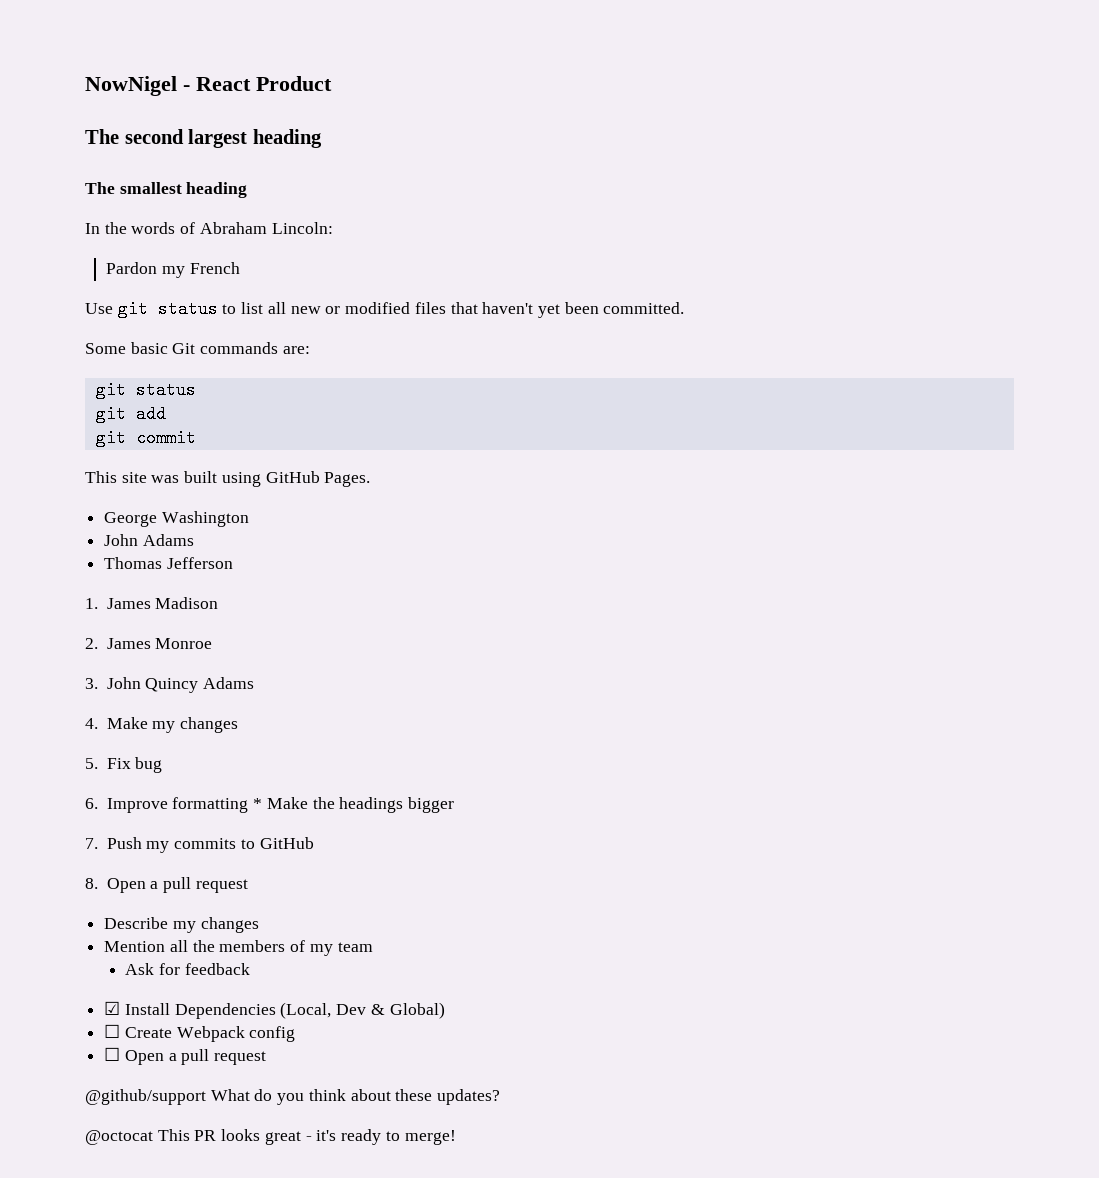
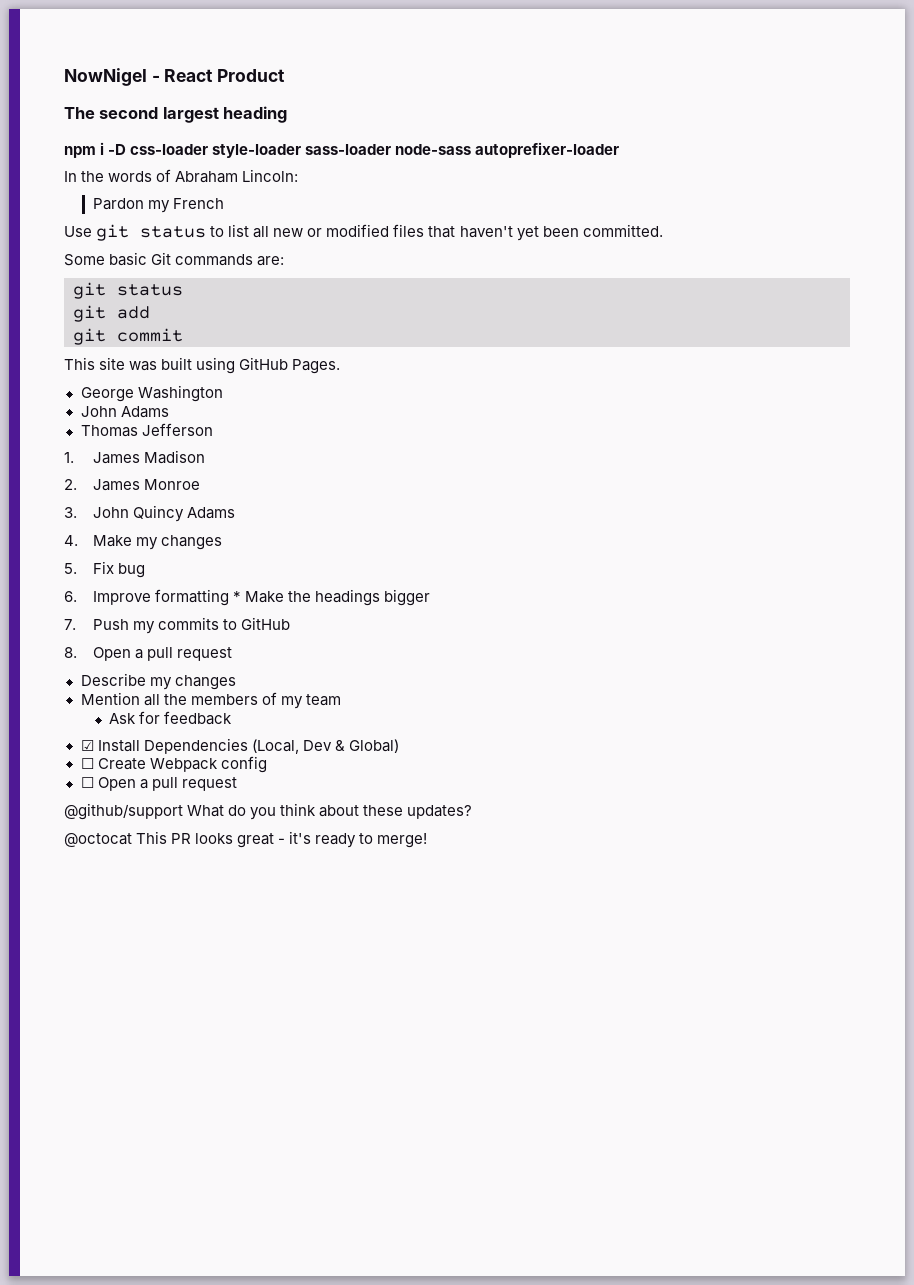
[85,182,248,198] The smallest heading -> [64,142,620,158] npm i -D css-loader style-loader sass-loader node-sass autoprefixer-loader

